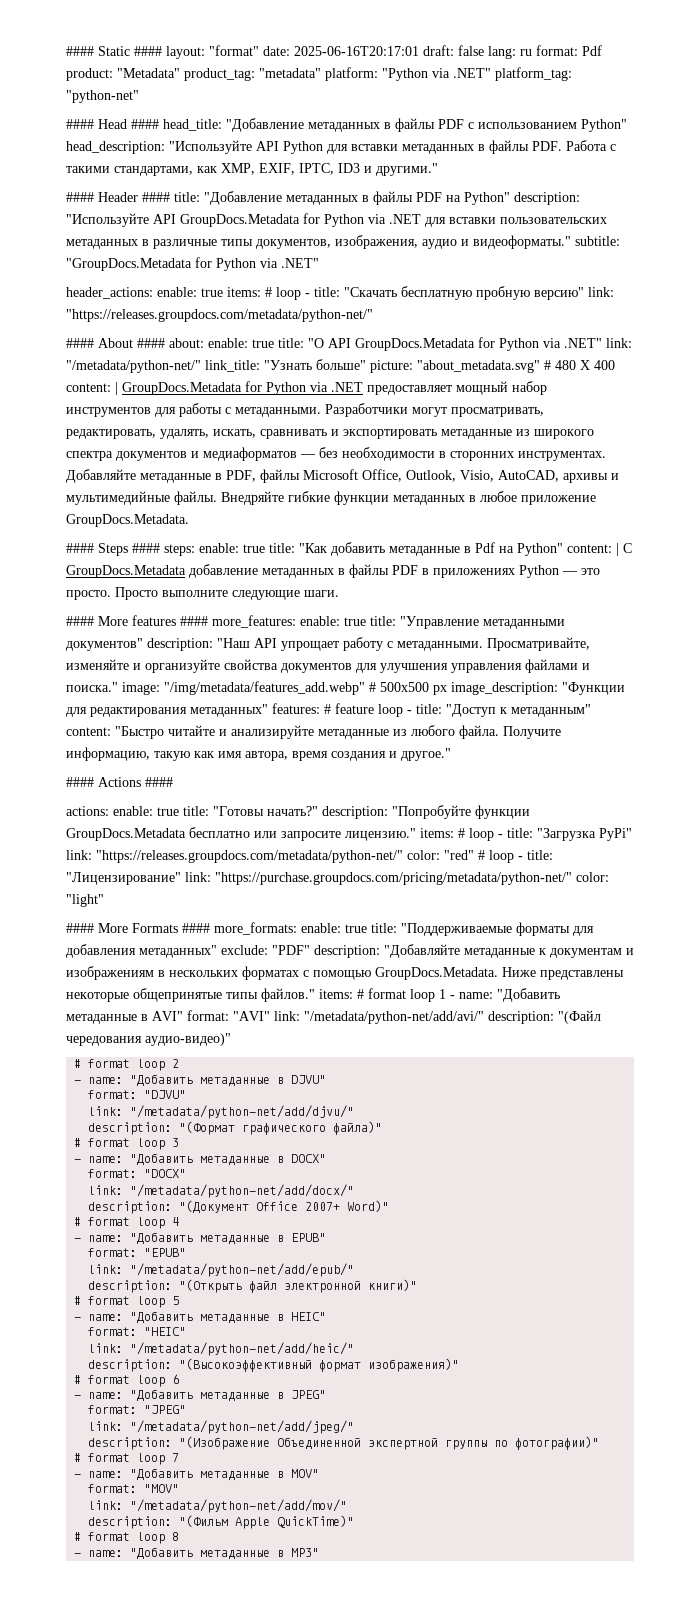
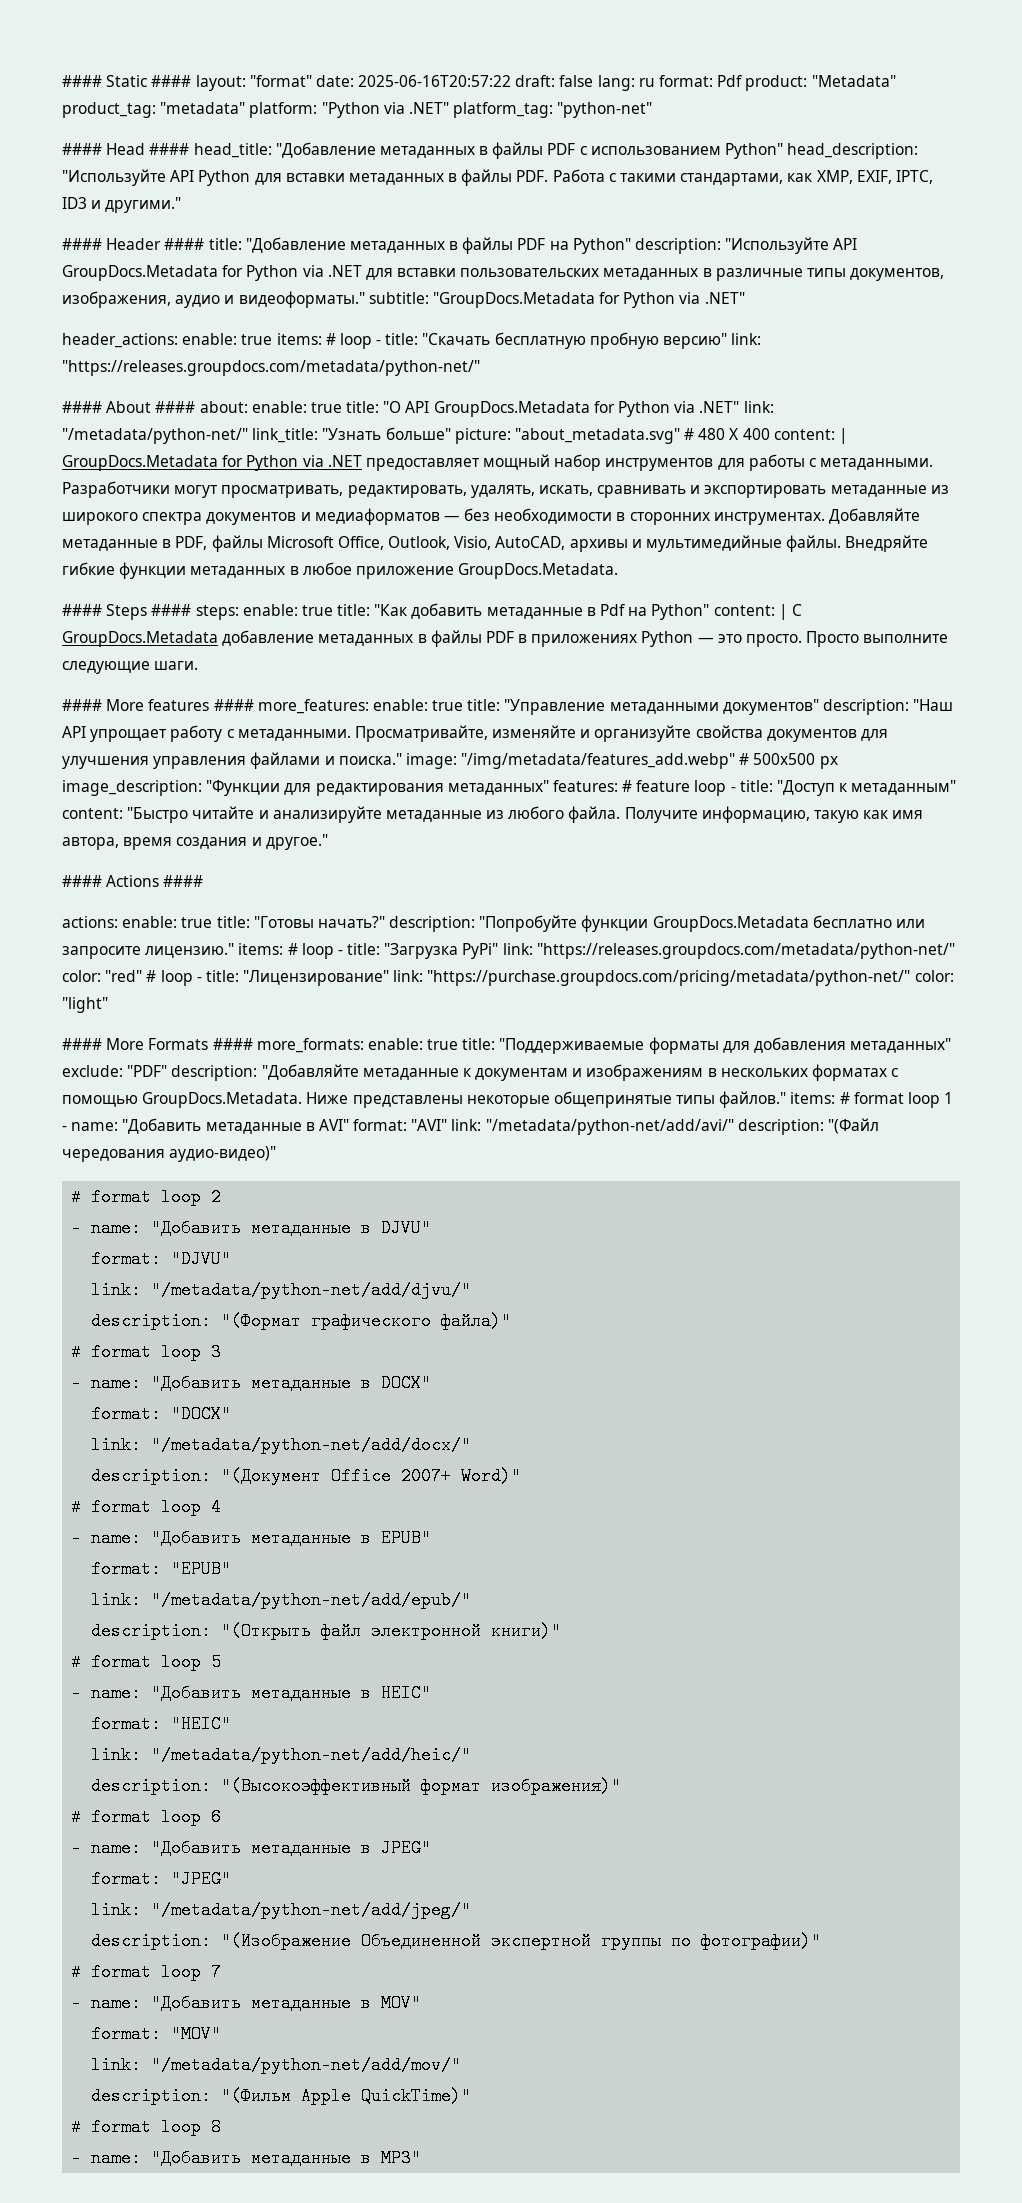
[294,46,419,56] 2025-06-16T20:17:01 -> [358,75,512,87] 2025-06-16T20:57:22

